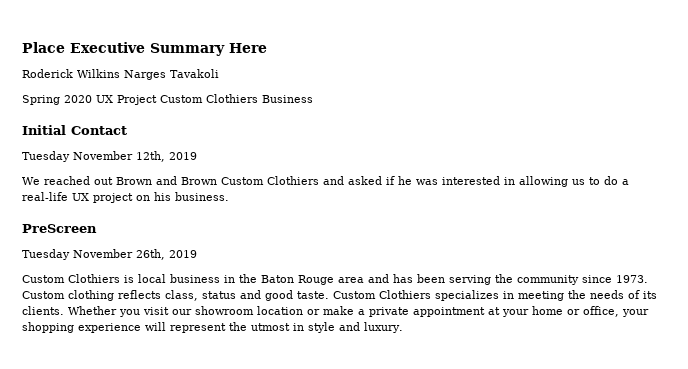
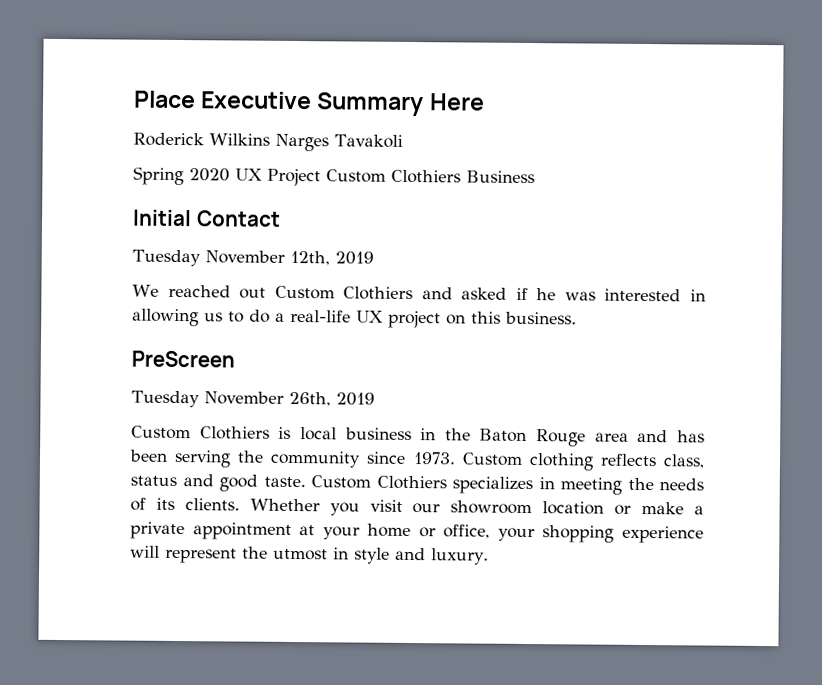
[116,176,217,185] Brown and Brown -> (267, 293) none
[154,192,171,201] his -> [471,311,501,324] this

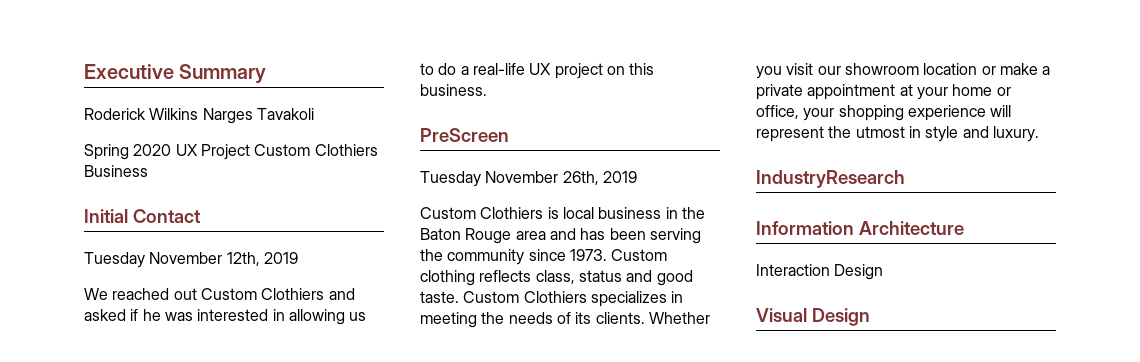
[133,90,196,109] Place -> (84, 71) none
[428,93,485,111] Here -> (267, 74) none
(489, 556) none -> [756,170,905,188] [756,221,964,235] [756,264,884,280] [756,308,870,326] // IndustryResearch // Information Architecture // Interaction Design // Visual Design

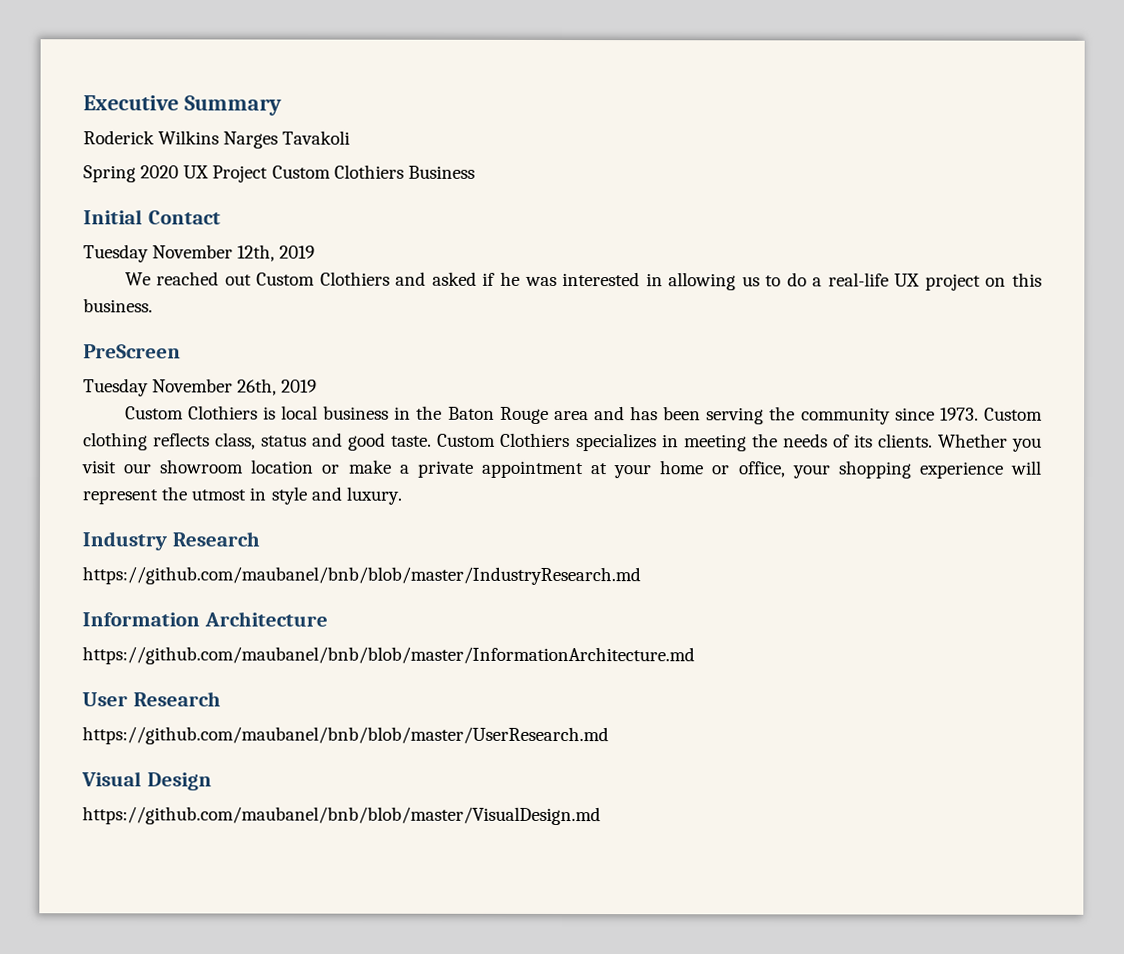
[756,170,905,188] IndustryResearch -> [82,531,260,551] [82,566,641,586] Industry Research // https://github.com/maubanel/bnb/blob/master/IndustryResearch.md
[756,264,884,280] Interaction Design -> [82,646,695,666] [82,691,221,707] [82,726,609,746] https://github.com/maubanel/bnb/blob/master/InformationArchitecture.md // User Research // https://github.com/maubanel/bnb/blob/master/UserResearch.md
(870, 317) none -> [82,806,601,826] // https://github.com/maubanel/bnb/blob/master/VisualDesign.md

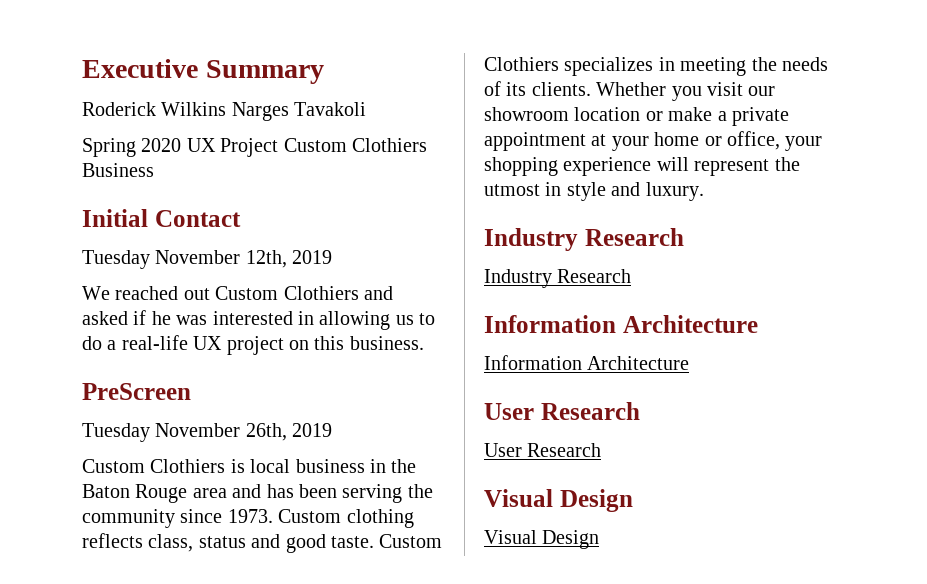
[82,566,641,586] [82,611,328,627] [82,646,695,666] [82,691,221,707] [82,726,609,746] https://github.com/maubanel/bnb/blob/master/IndustryResearch.md // Information Architecture // https://github.com/maubanel/bnb/blob/master/InformationArchitecture.md // User Research // https://github.com/maubanel/bnb/blob/master/UserResearch.md -> [484,269,632,288] [484,315,758,333] [484,355,690,370] [484,402,640,420] [484,443,602,457] Industry Research // Information Architecture // Information Architecture // User Research // User Research
[82,806,601,826] https://github.com/maubanel/bnb/blob/master/VisualDesign.md -> [484,530,600,549] Visual Design

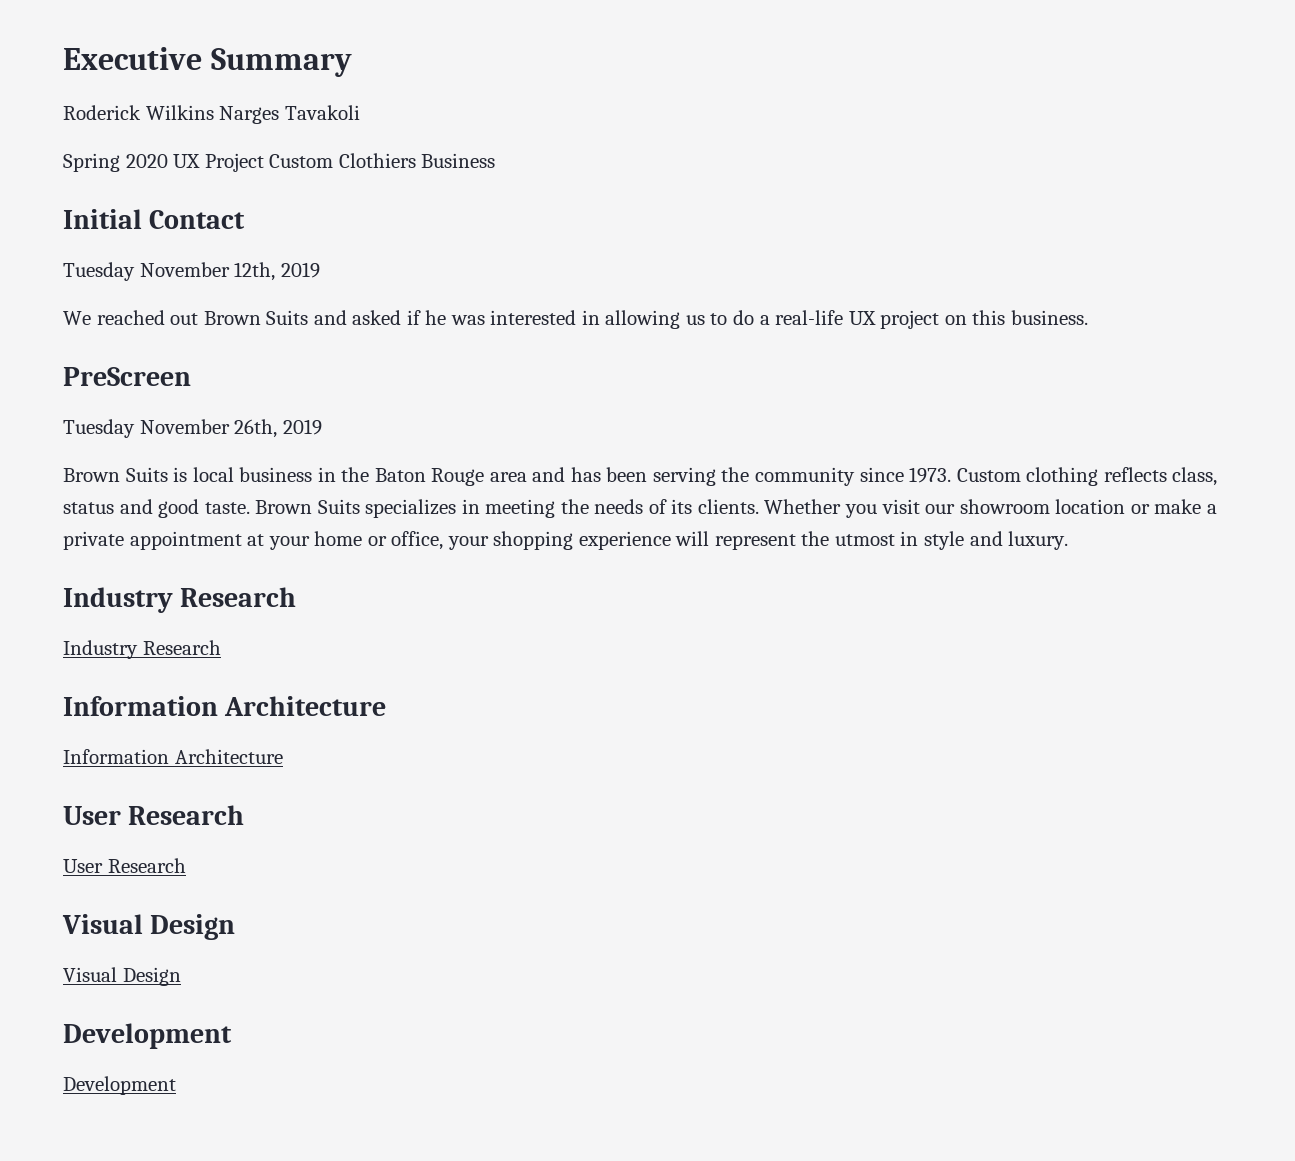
[215,286,359,300] Custom Clothiers -> [203,310,309,325] Brown Suits
[82,459,226,473] Custom Clothiers -> [63,467,168,482] Brown Suits
[379,534,443,548] [484,57,559,71] Custom Clothiers -> [255,499,360,514] Brown Suits
(600, 539) none -> [63,1023,232,1049] [63,1076,176,1095] // Development // Development

